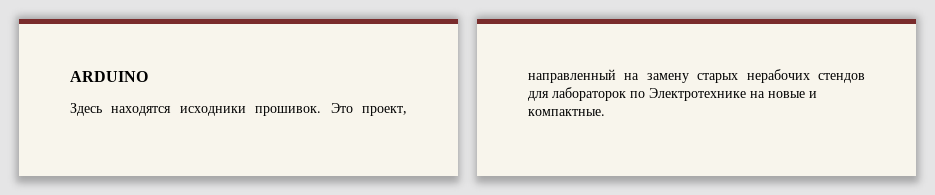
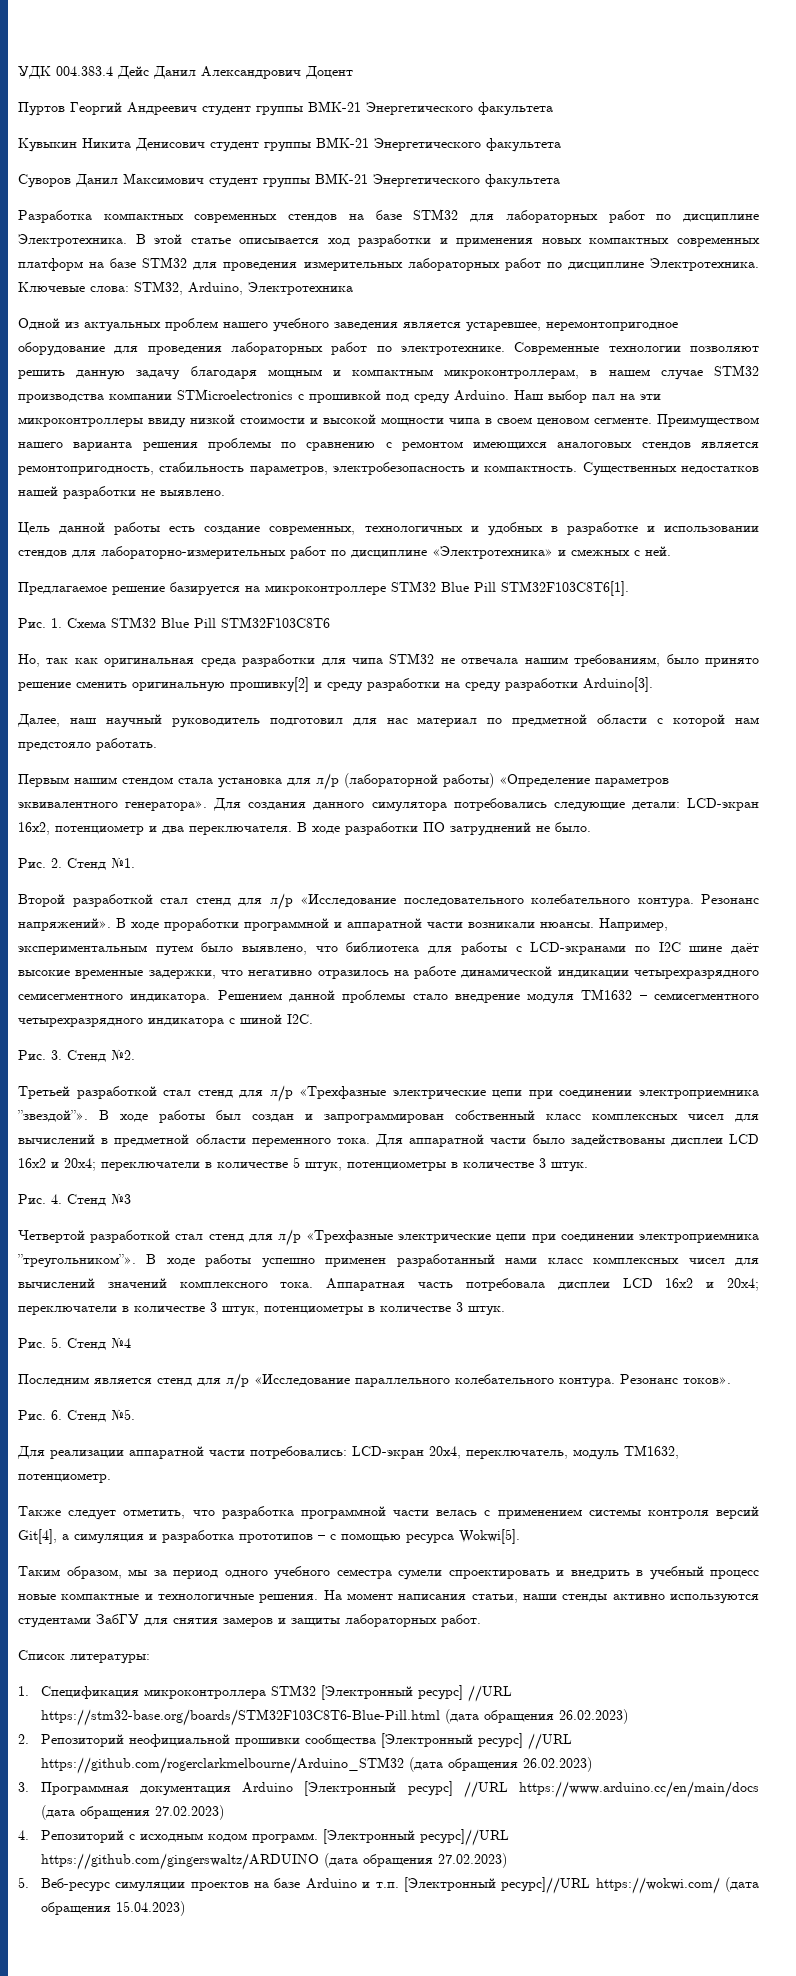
[70,71,148,82] [70,103,407,116] [528,69,865,83] [528,87,817,101] [528,109,605,116] ARDUINO // Здесь находятся исходники прошивок. Это проект, направленный на замену старых нерабочих стендов для лабораторок по Электротехнике на новые и компактные. -> [18,66,353,79] [18,101,553,116] [18,137,561,152] [18,173,560,188] [18,209,760,223] [18,234,760,247] [18,257,760,271] [18,281,353,295] [18,318,678,332] [18,342,759,356] [18,365,759,380] [18,389,661,404] [18,414,759,428] [18,438,759,451] [18,462,759,476] [18,486,225,499] [18,522,760,536] [18,546,671,559] [18,581,629,596] [18,617,330,628] [18,653,760,667] [18,677,653,692] [17,714,759,728] [18,738,157,751] [18,773,669,790] [18,798,759,812] [18,822,591,836] [18,857,135,870] [18,893,759,910] [18,918,668,931] [18,942,760,956] [18,966,759,979] [18,989,759,1004] [18,1014,313,1027] [18,1049,135,1062] [18,1085,759,1102] [18,1110,759,1123] [18,1134,759,1147] [18,1157,588,1172] [18,1193,131,1206] [18,1229,759,1246] [18,1254,759,1268] [18,1278,760,1291] [18,1302,505,1316] [18,1337,131,1350] [18,1373,731,1390] [18,1409,135,1422] [17,1445,679,1460] [18,1473,111,1483] [18,1506,759,1520] [18,1529,520,1544] [18,1566,759,1580] [18,1590,760,1604] [18,1614,481,1628] [18,1650,150,1664] [18,1685,512,1702] [40,1709,628,1726] [18,1733,572,1750] [40,1757,592,1774] [18,1781,759,1798] [40,1805,224,1820] [18,1829,509,1846] [40,1853,507,1870] [18,1877,759,1894] [40,1901,185,1916] УДК 004.383.4 Дейс Данил Александрович Доцент // Пуртов Георгий Андреевич студент группы ВМК-21 Энергетического факультета // Кувыкин Никита Денисович студент группы ВМК-21 Энергетического факультета // Суворов Данил Максимович студент группы ВМК-21 Энергетического факультета // Разработка компактных современных стендов на базе STM32 для лабораторных работ по дисциплине Электротехника. В этой статье описывается ход разработки и применения новых компактных современных платформ на базе STM32 для проведения измерительных лабораторных работ по дисциплине Электротехника. Ключевые слова: STM32, Arduino, Электротехника // Одной из актуальных проблем нашего учебного заведения является устаревшее, неремонтопригодное оборудование для проведения лабораторных работ по электротехнике. Современные технологии позволяют решить данную задачу благодаря мощным и компактным микроконтроллерам, в нашем случае STM32 производства компании STMicroelectronics с прошивкой под среду Arduino. Наш выбор пал на эти микроконтроллеры ввиду низкой стоимости и высокой мощности чипа в своем ценовом сегменте. Преимуществом нашего варианта решения проблемы по сравнению с ремонтом имеющихся аналоговых стендов является ремонтопригодность, стабильность параметров, электробезопасность и компактность. Существенных недостатков нашей разработки не выявлено. // Цель данной работы есть создание современных, технологичных и удобных в разработке и использовании стендов для лабораторно-измерительных работ по дисциплине «Электротехника» и смежных с ней. // Предлагаемое решение базируется на микроконтроллере STM32 Blue Pill STM32F103C8T6[1]. // Рис. 1. Схема STM32 Blue Pill STM32F103C8T6 // Но, так как оригинальная среда разработки для чипа STM32 не отвечала нашим требованиям, было принято решение сменить оригинальную прошивку[2] и среду разработки на среду разработки Arduino[3]. // Далее, наш научный руководитель подготовил для нас материал по предметной области с которой нам предстояло работать. // Первым нашим стендом стала установка для л/р (лабораторной работы) «Определение параметров эквивалентного генератора». Для создания данного симулятора потребовались следующие детали: LCD-экран 16х2, потенциометр и два переключателя. В ходе разработки ПО затруднений не было. // Рис. 2. Стенд №1. // Второй разработкой стал стенд для л/р «Исследование последовательного колебательного контура. Резонанс напряжений». В ходе проработки программной и аппаратной части возникали нюансы. Например, экспериментальным путем было выявлено, что библиотека для работы с LCD-экранами по I2C шине даёт высокие временные задержки, что негативно отразилось на работе динамической индикации четырехразрядного семисегментного индикатора. Решением данной проблемы стало внедрение модуля TM1632 – семисегментного четырехразрядного индикатора с шиной I2C. // Рис. 3. Стенд №2. // Третьей разработкой стал стенд для л/р «Трехфазные электрические цепи при соединении электроприемника ”звездой”». В ходе работы был создан и запрограммирован собственный класс комплексных чисел для вычислений в предметной области переменного тока. Для аппаратной части было задействованы дисплеи LCD 16x2 и 20x4; переключатели в количестве 5 штук, потенциометры в количестве 3 штук. // Рис. 4. Стенд №3 // Четвертой разработкой стал стенд для л/р «Трехфазные электрические цепи при соединении электроприемника ”треугольником”». В ходе работы успешно применен разработанный нами класс комплексных чисел для вычислений значений комплексного тока. Аппаратная часть потребовала дисплеи LCD 16x2 и 20x4; переключатели в количестве 3 штук, потенциометры в количестве 3 штук. // Рис. 5. Стенд №4 // Последним является стенд для л/р «Исследование параллельного колебательного контура. Резонанс токов». // Рис. 6. Стенд №5. // Для реализации аппаратной части потребовались: LCD-экран 20х4, переключатель, модуль TM1632, потенциометр. // Также следует отметить, что разработка программной части велась с применением системы контроля версий Git[4], а симуляция и разработка прототипов – с помощью ресурса Wokwi[5]. // Таким образом, мы за период одного учебного семестра сумели спроектировать и внедрить в учебный процесс новые компактные и технологичные решения. На момент написания статьи, наши стенды активно используются студентами ЗабГУ для снятия замеров и защиты лабораторных работ. // Список литературы: // 1. Спецификация микроконтроллера STM32 [Электронный ресурс] //URL https://stm32-base.org/boards/STM32F103C8T6-Blue-Pill.html (дата обращения 26.02.2023) // 2. Репозиторий неофициальной прошивки сообщества [Электронный ресурс] //URL https://github.com/rogerclarkmelbourne/Arduino_STM32 (дата обращения 26.02.2023) // 3. Программная документация Arduino [Электронный ресурс] //URL https://www.arduino.cc/en/main/docs (дата обращения 27.02.2023) // 4. Репозиторий с исходным кодом программ. [Электронный ресурс]//URL https://github.com/gingerswaltz/ARDUINO (дата обращения 27.02.2023) // 5. Веб-ресурс симуляции проектов на базе Arduino и т.п. [Электронный ресурс]//URL https://wokwi.com/ (дата обращения 15.04.2023)

